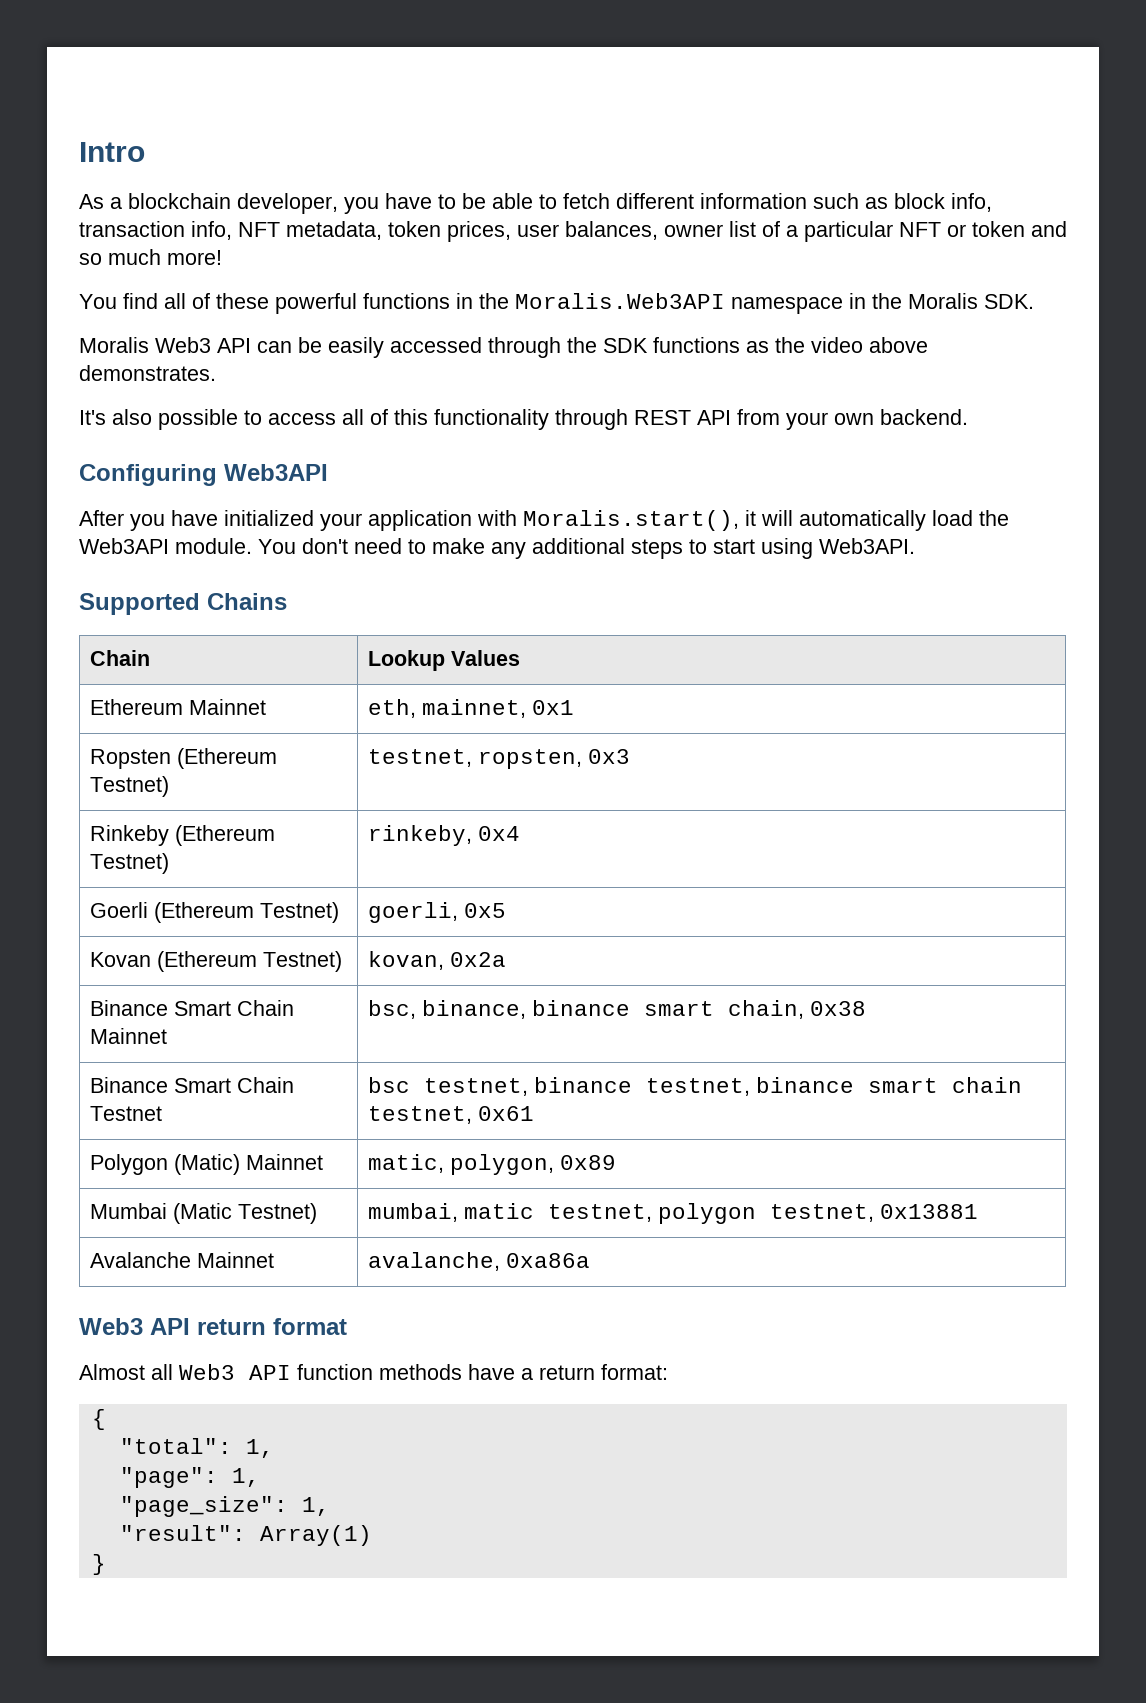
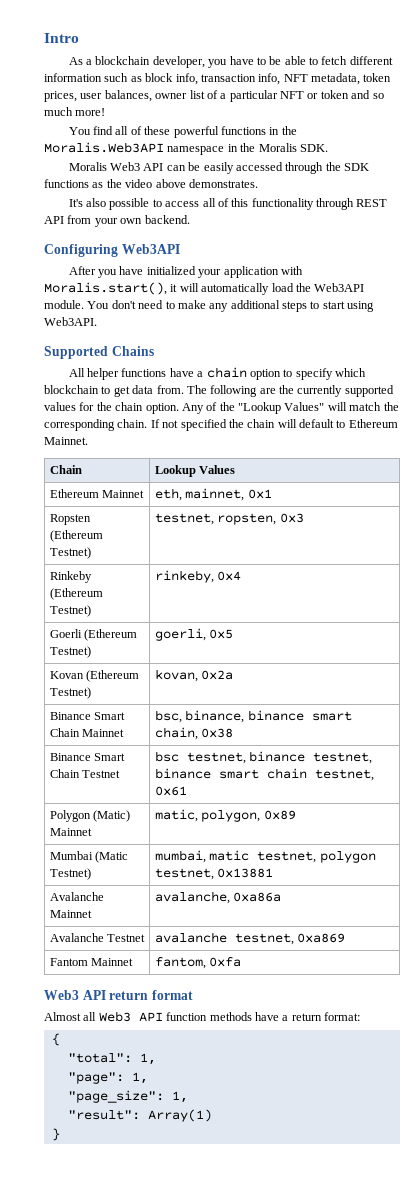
(287, 601) none -> [68,367,367,380] [44,385,394,397] [44,402,399,414] [44,419,398,431] [44,437,88,445] // All helper functions have a chain option to specify which blockchain to get data from. The following are the currently supported values for the chain option. Any of the "Lookup Values" will match the corresponding chain. If not specified the chain will default to Ethereum Mainnet.
(590, 1260) none -> [49,933,146,942] [154,932,346,945] [49,958,134,966] [154,957,242,969] // Avalanche Testnet | avalanche testnet, 0xa869 // Fantom Mainnet | fantom, 0xfa

